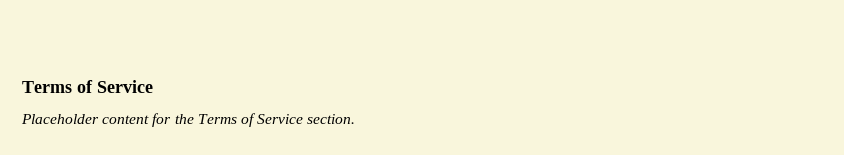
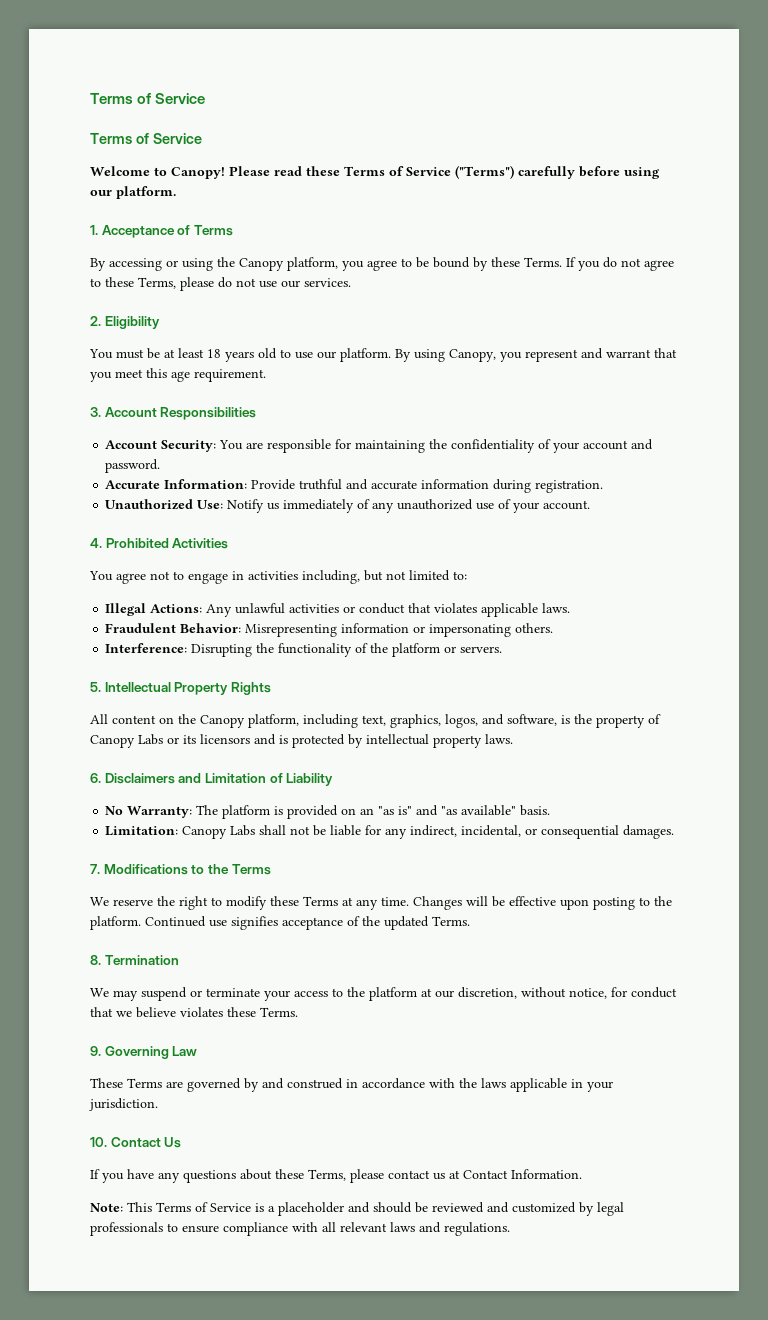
[22,80,153,93] [21,113,356,127] Terms of Service // Placeholder content for the Terms of Service section. -> [90,93,206,104] [90,133,202,144] [90,165,660,179] [90,186,176,199] [90,225,233,238] [90,257,674,271] [90,277,351,291] [90,316,160,329] [89,348,677,362] [90,368,266,382] [90,407,257,420] [105,439,654,453] [105,459,161,473] [105,479,604,493] [105,499,591,513] [90,538,229,549] [89,570,467,584] [105,603,571,617] [105,623,554,637] [105,643,503,657] [90,682,271,695] [90,714,661,728] [90,734,513,748] [90,773,334,786] [105,805,551,819] [105,825,675,839] [90,864,271,875] [90,896,672,910] [90,916,470,930] [90,955,179,965] [90,987,677,1001] [90,1007,298,1018] [90,1046,198,1059] [90,1078,613,1092] [89,1098,158,1111] [90,1137,182,1148] [90,1169,582,1183] [90,1202,624,1216] [90,1222,510,1236] Terms of Service // Terms of Service // Welcome to Canopy! Please read these Terms of Service ("Terms") carefully before using our platform. // 1. Acceptance of Terms // By accessing or using the Canopy platform, you agree to be bound by these Terms. If you do not agree to these Terms, please do not use our services. // 2. Eligibility // You must be at least 18 years old to use our platform. By using Canopy, you represent and warrant that you meet this age requirement. // 3. Account Responsibilities // Account Security: You are responsible for maintaining the confidentiality of your account and password. // Accurate Information: Provide truthful and accurate information during registration. // Unauthorized Use: Notify us immediately of any unauthorized use of your account. // 4. Prohibited Activities // You agree not to engage in activities including, but not limited to: // Illegal Actions: Any unlawful activities or conduct that violates applicable laws. // Fraudulent Behavior: Misrepresenting information or impersonating others. // Interference: Disrupting the functionality of the platform or servers. // 5. Intellectual Property Rights // All content on the Canopy platform, including text, graphics, logos, and software, is the property of Canopy Labs or its licensors and is protected by intellectual property laws. // 6. Disclaimers and Limitation of Liability // No Warranty: The platform is provided on an "as is" and "as available" basis. // Limitation: Canopy Labs shall not be liable for any indirect, incidental, or consequential damages. // 7. Modifications to the Terms // We reserve the right to modify these Terms at any time. Changes will be effective upon posting to the platform. Continued use signifies acceptance of the updated Terms. // 8. Termination // We may suspend or terminate your access to the platform at our discretion, without notice, for conduct that we believe violates these Terms. // 9. Governing Law // These Terms are governed by and construed in accordance with the laws applicable in your jurisdiction. // 10. Contact Us // If you have any questions about these Terms, please contact us at Contact Information. // Note: This Terms of Service is a placeholder and should be reviewed and customized by legal professionals to ensure compliance with all relevant laws and regulations.

